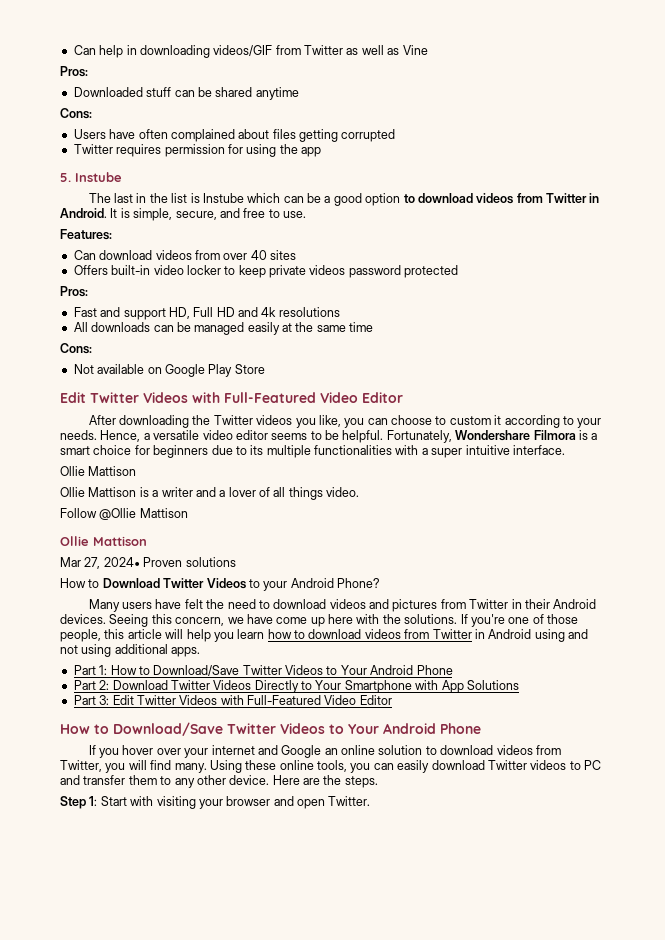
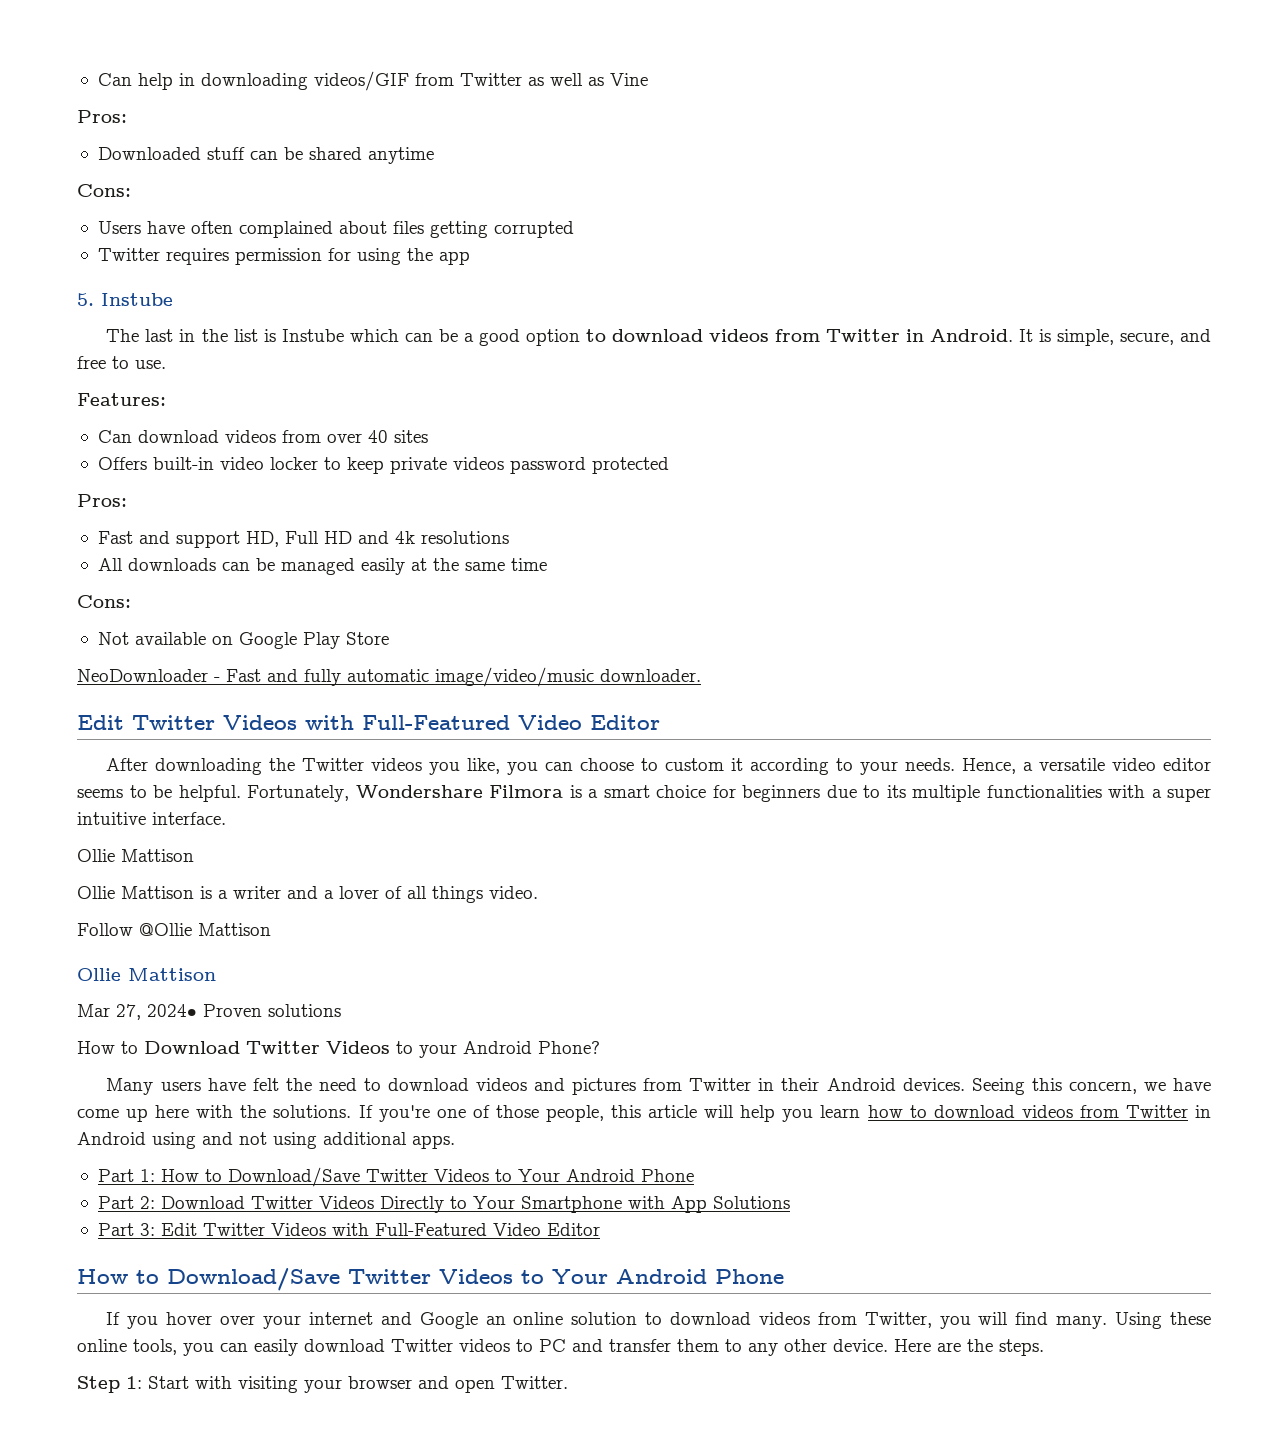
(265, 369) none -> [77,667,701,687] // NeoDownloader - Fast and fully automatic image/video/music downloader.

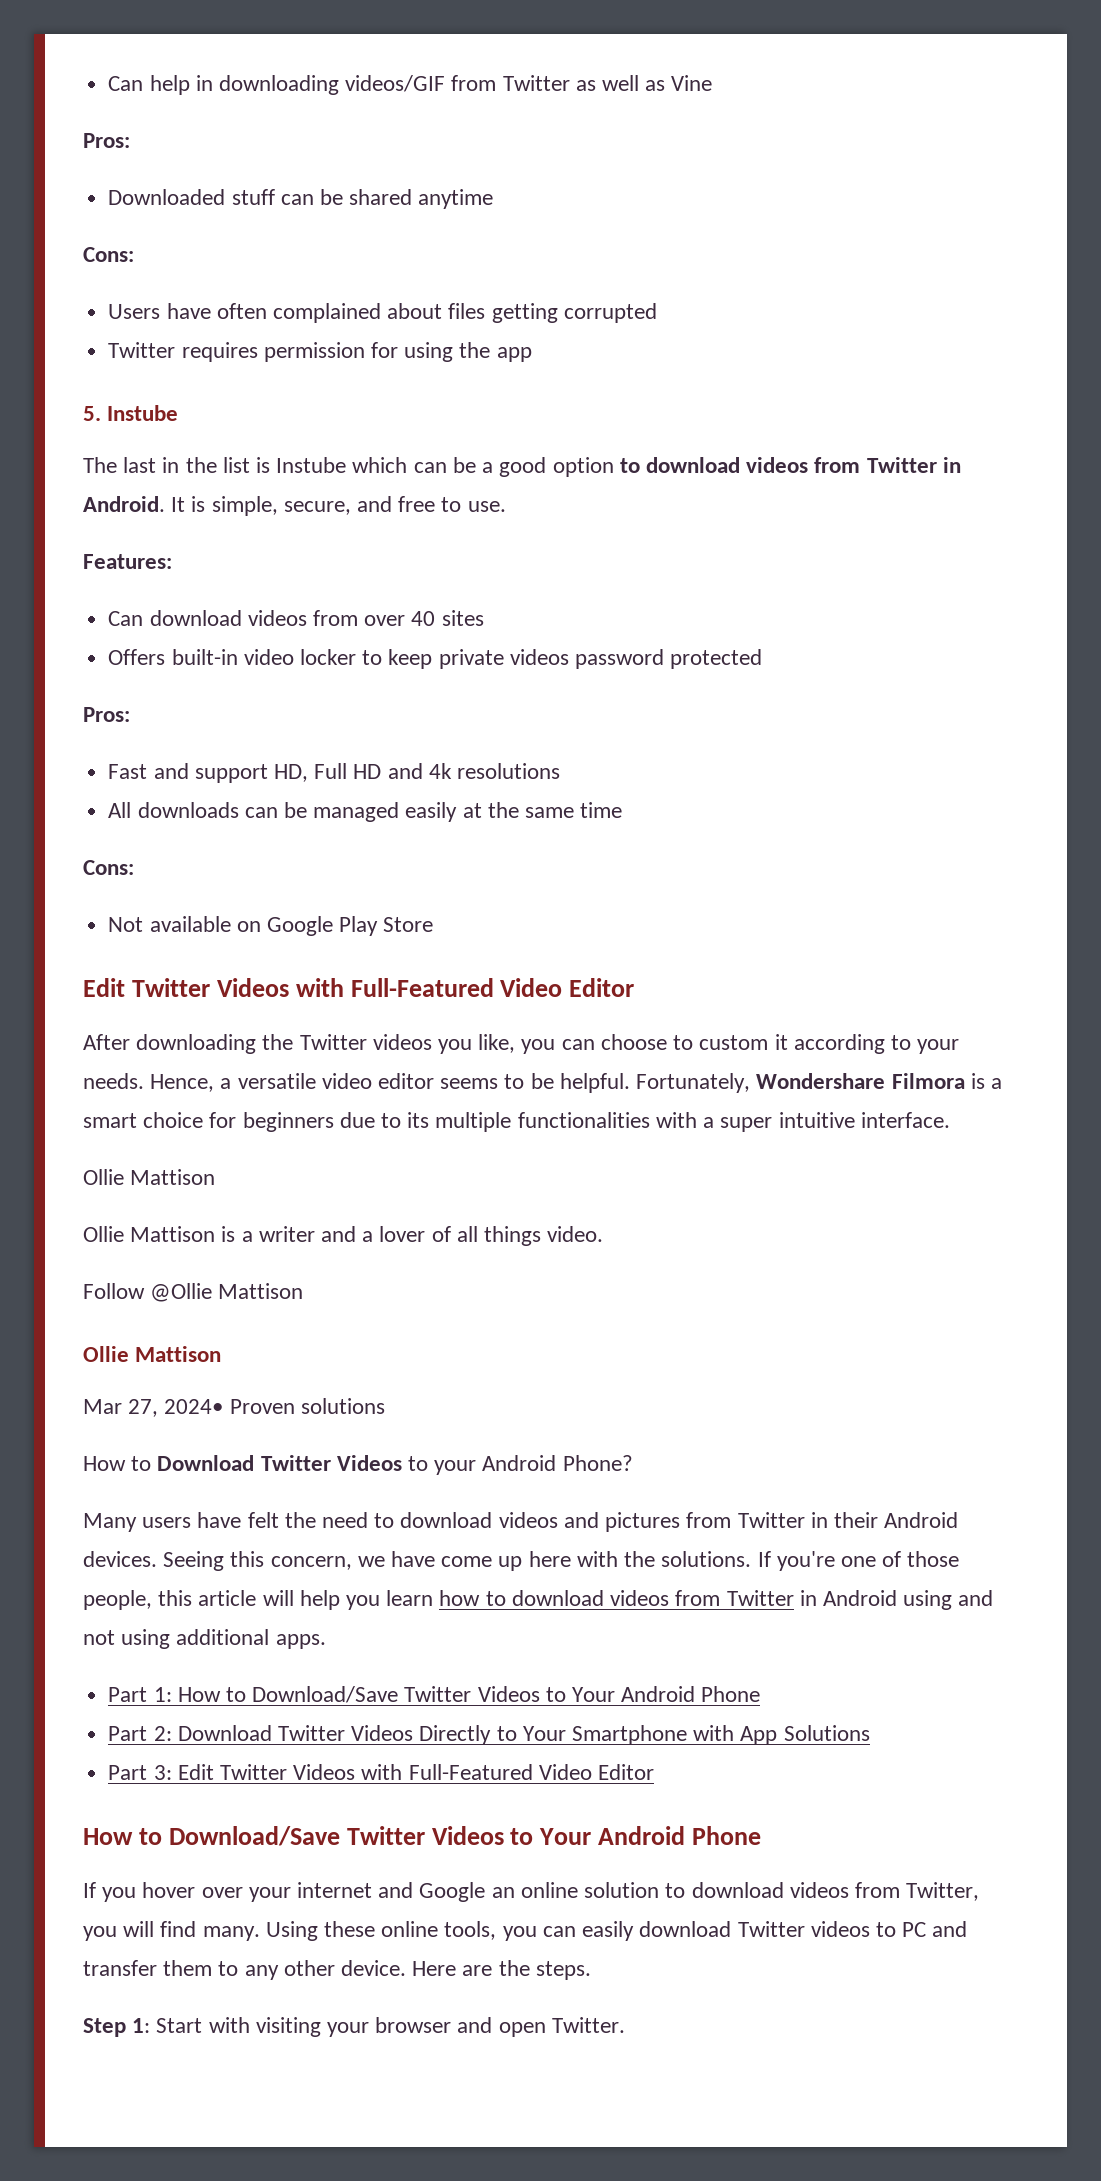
[77,667,701,687] // NeoDownloader - Fast and fully automatic image/video/music downloader. -> (434, 924) none

